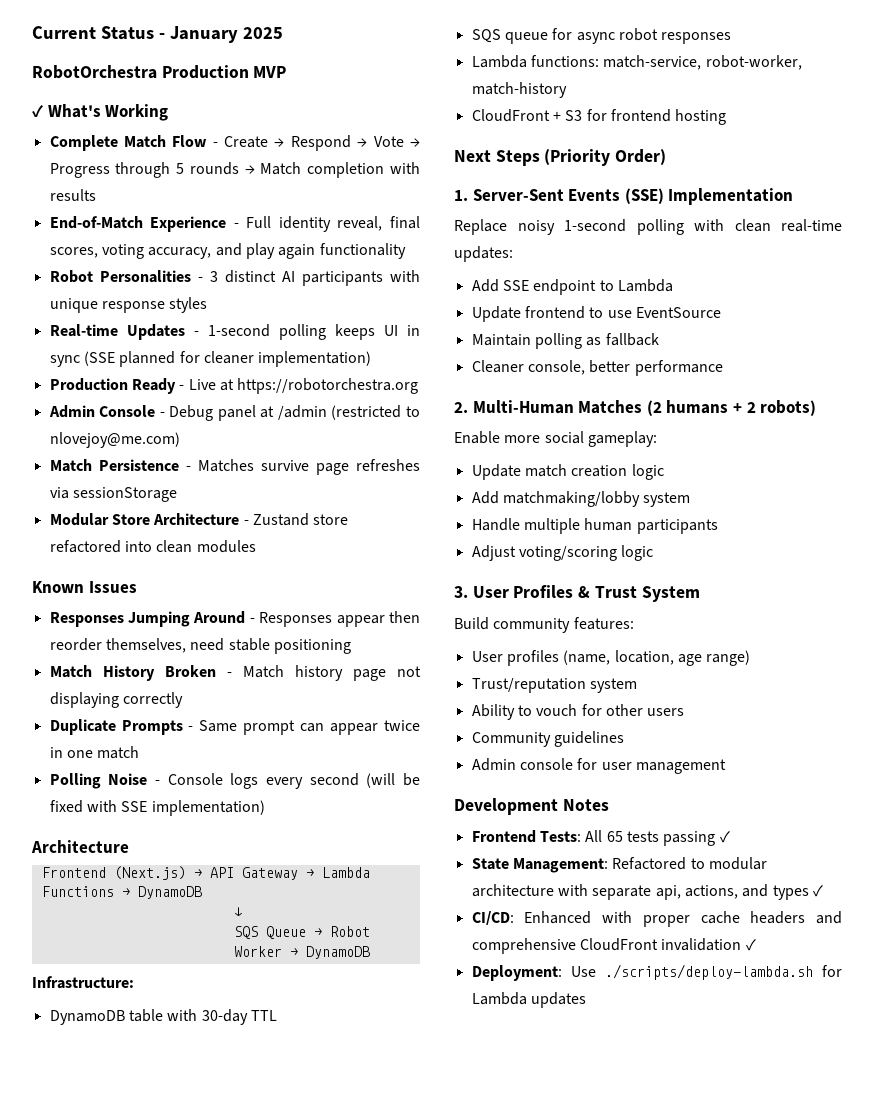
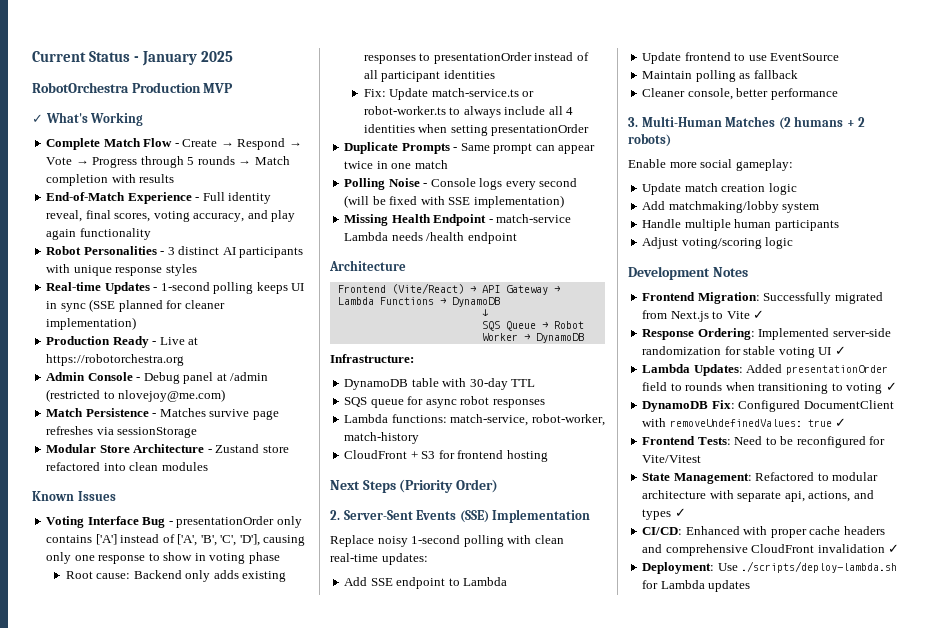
[49,611,420,627] [49,638,351,654] [49,665,422,681] [49,692,183,708] Responses Jumping Around - Responses appear then reorder themselves, need stable positioning // Match History Broken - Match history page not displaying correctly -> [46,516,302,528] [46,534,306,546] [46,552,280,564] [65,570,287,582] [363,52,589,64] [363,70,495,82] [363,88,535,100] [363,106,574,118] [363,124,590,136] Voting Interface Bug - presentationOrder only contains ['A'] instead of ['A', 'B', 'C', 'D'], causing only one response to show in voting phase // Root cause: Backend only adds existing responses to presentationOrder instead of all participant identities // Fix: Update match-service.ts or robot-worker.ts to always include all 4 identities when setting presentationOrder
(265, 808) none -> [344,214,572,226] [344,232,517,244] // Missing Health Endpoint - match-service Lambda needs /health endpoint
[113,866,186,880] (Next.js) -> [391,283,464,294] (Vite/React)
[454,190,468,201] 1. -> [330,510,340,520] 2.
[454,402,468,413] 2. -> [628,117,638,127] 3.
[454,585,700,602] [454,617,634,633] [471,650,751,666] [471,678,637,693] [471,704,685,720] [471,731,624,747] [471,758,726,774] [454,798,609,815] [471,830,730,846] 3. User Profiles & Trust System // Build community features: // User profiles (name, location, age range) // Trust/reputation system // Ability to vouch for other users // Community guidelines // Admin console for user management // Development Notes // Frontend Tests: All 65 tests passing ✓ -> [628,266,748,280] [642,292,883,304] [642,310,765,322] [642,328,891,340] [642,346,846,358] [642,364,888,376] [642,382,897,394] [642,400,894,412] [642,418,847,427] [642,436,886,448] [642,455,702,463] Development Notes // Frontend Migration: Successfully migrated from Next.js to Vite ✓ // Response Ordering: Implemented server-side randomization for stable voting UI ✓ // Lambda Updates: Added presentationOrder field to rounds when transitioning to voting ✓ // DynamoDB Fix: Configured DocumentClient with removeUndefinedValues: true ✓ // Frontend Tests: Need to be reconfigured for Vite/Vitest

